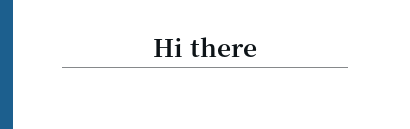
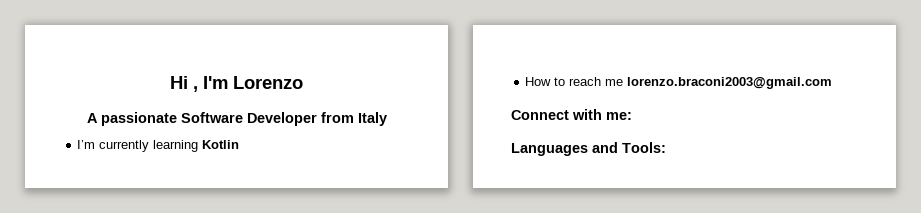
[189,37,257,57] there -> [193,76,303,92] [86,112,387,126] [77,140,240,152] [525,77,833,89] [511,109,632,120] [511,142,666,156] , I'm Lorenzo // A passionate Software Developer from Italy // I’m currently learning Kotlin // How to reach me lorenzo.braconi2003@gmail.com // Connect with me: // Languages and Tools:

